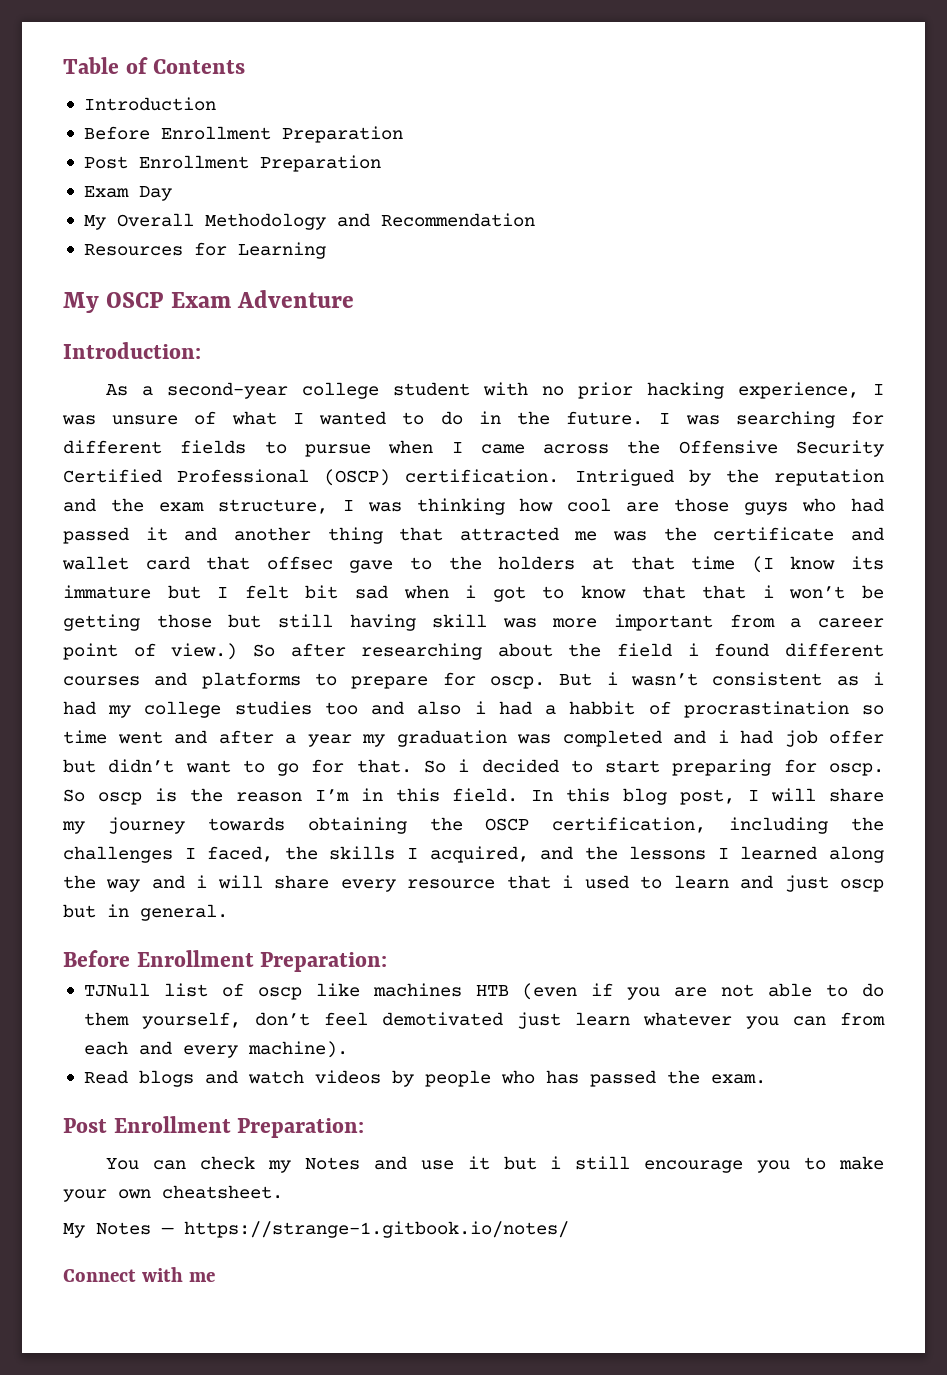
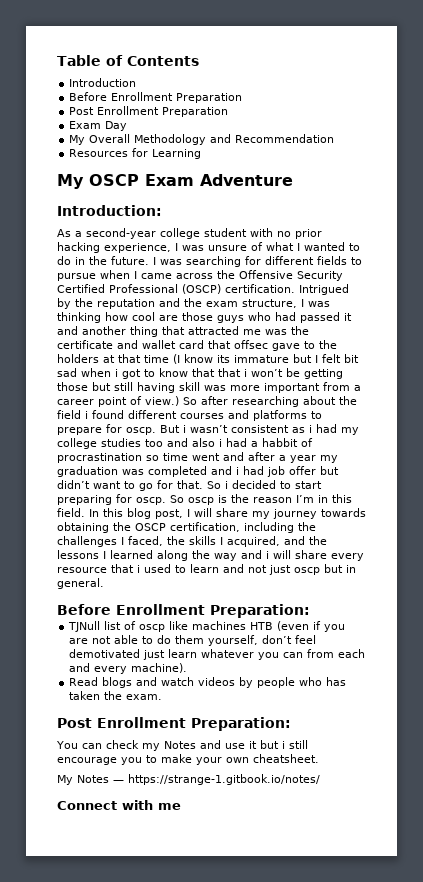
(774, 882) none -> [248,565,267,573] not
[589,1070,656,1087] passed -> [69,691,101,700] taken

